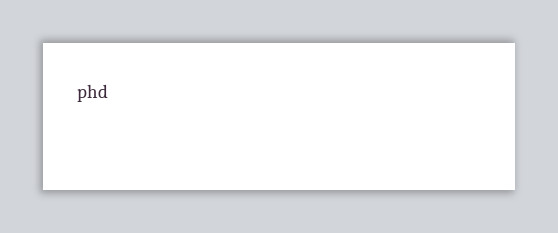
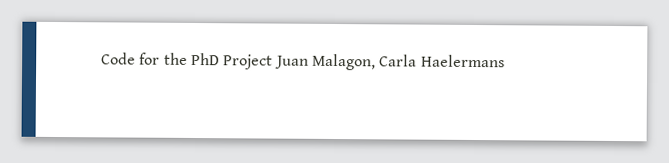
[77,84,108,102] phd -> [101,52,505,71] Code for the PhD Project Juan Malagon, Carla Haelermans

